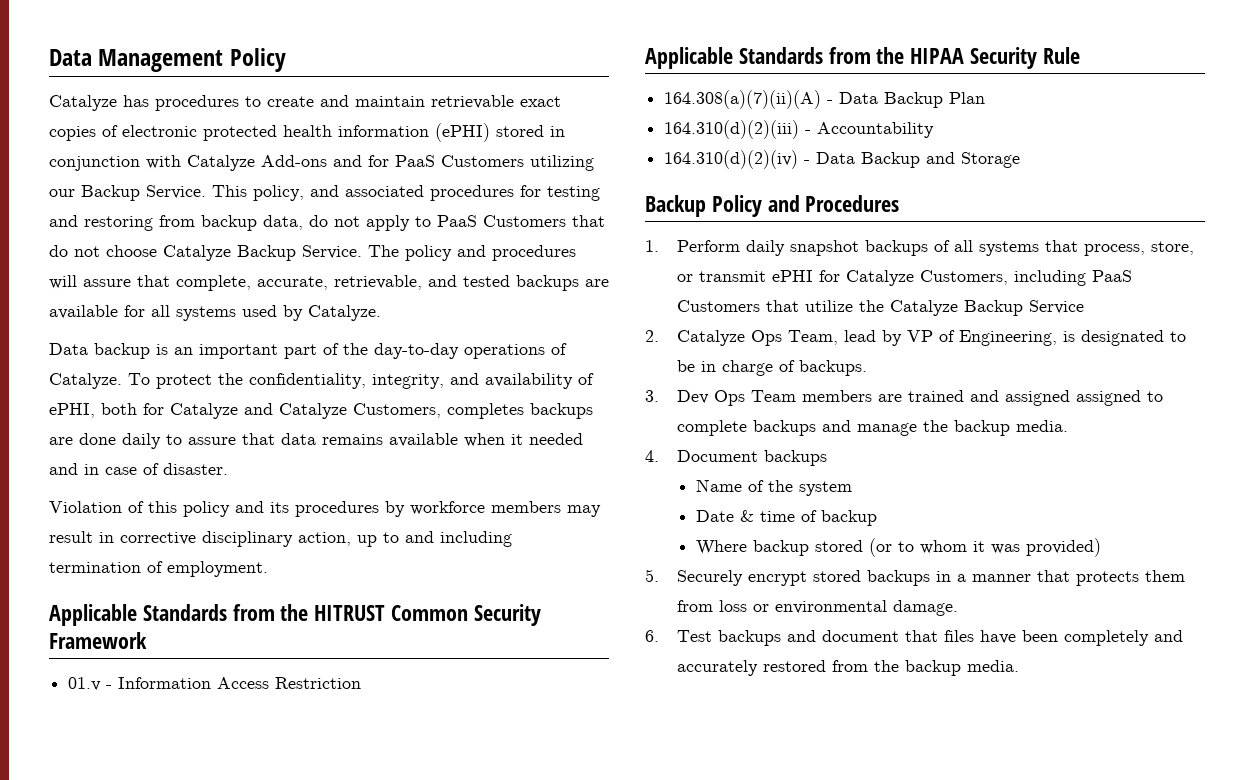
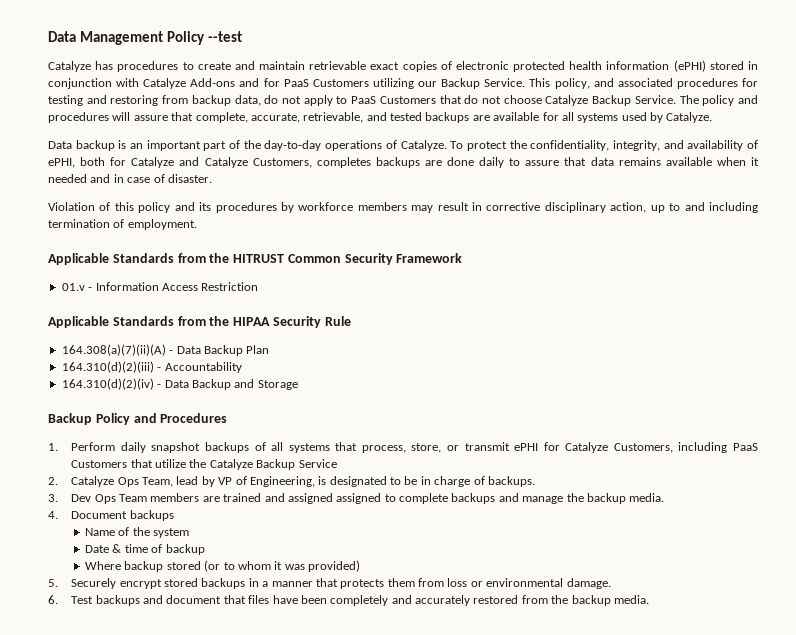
(286, 60) none -> [207,31,242,42] --test

